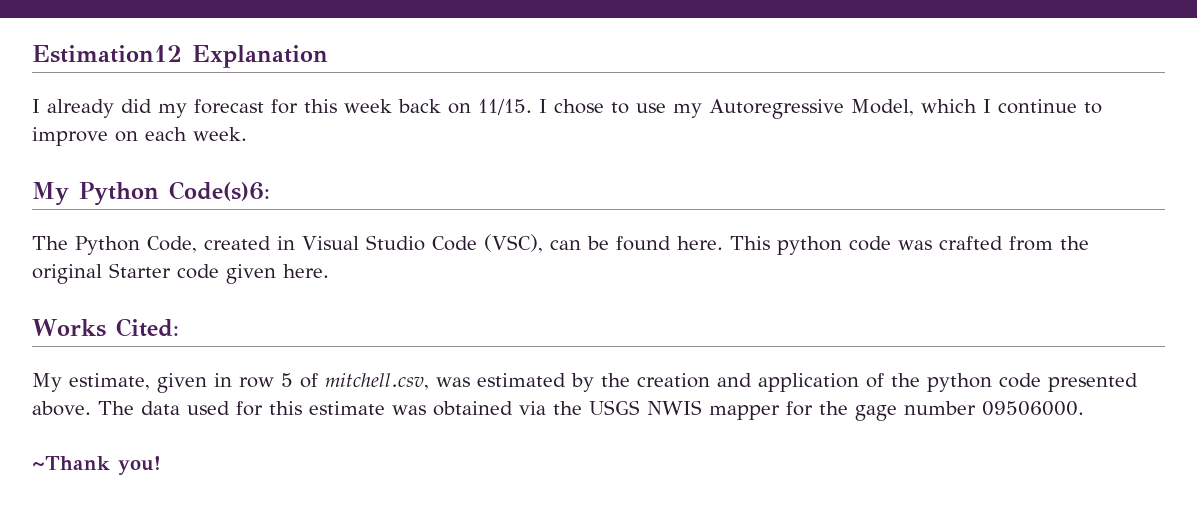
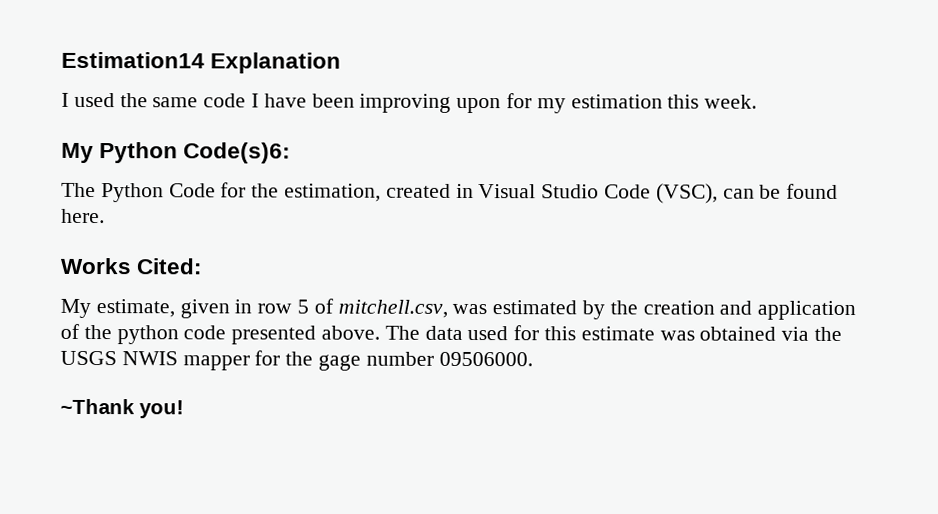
[32,45,182,63] Estimation12 -> [61,51,205,69] Estimation14
[47,99,1102,119] [32,127,187,146] already did my forecast for this week back on 11/15. I chose to use my Autoregressive Model, which I continue to improve on each -> [73,92,700,114] used the same code I have been improving upon for my estimation this
[147,236,197,253] Code, -> [168,182,382,202] Code for the estimation,
[729,236,1089,255] [32,263,329,284] This python code was crafted from the original Starter code given here. -> (105, 216) none

